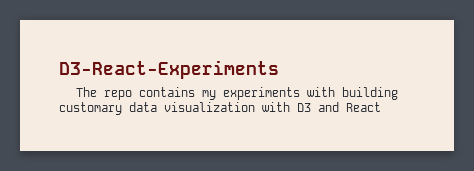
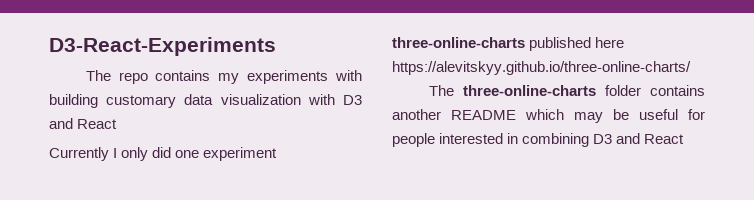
(381, 107) none -> [49,147,278,161] [392,37,625,51] [392,61,691,75] [428,85,705,96] [392,109,705,123] [392,133,685,147] // Currently I only did one experiment three-online-charts published here https://alevitskyy.github.io/three-online-charts/ // The three-online-charts folder contains another README which may be useful for people interested in combining D3 and React

